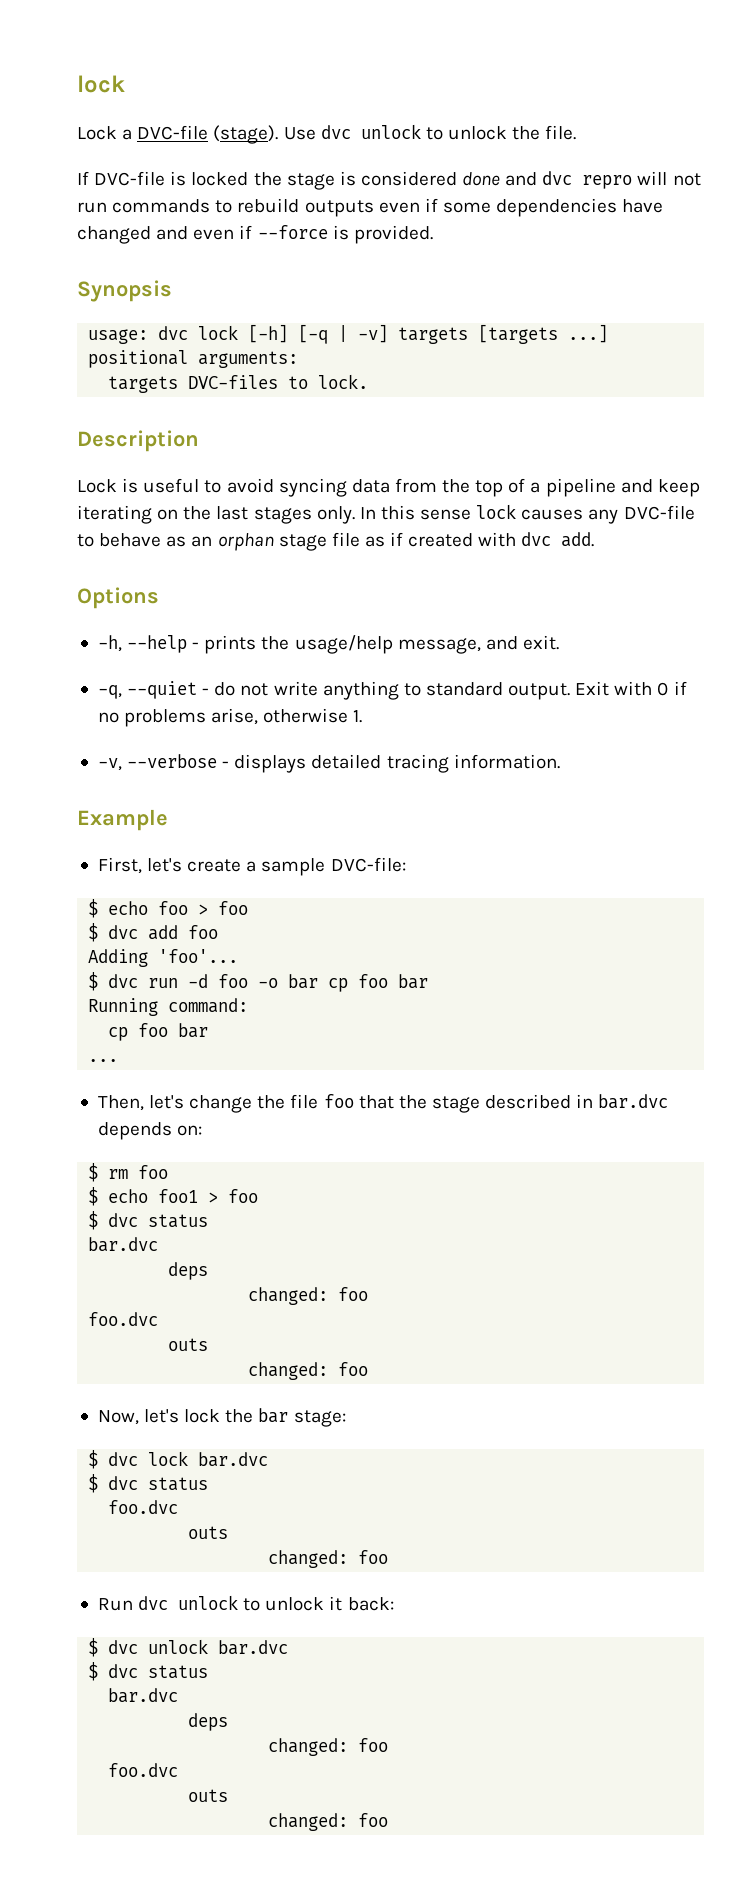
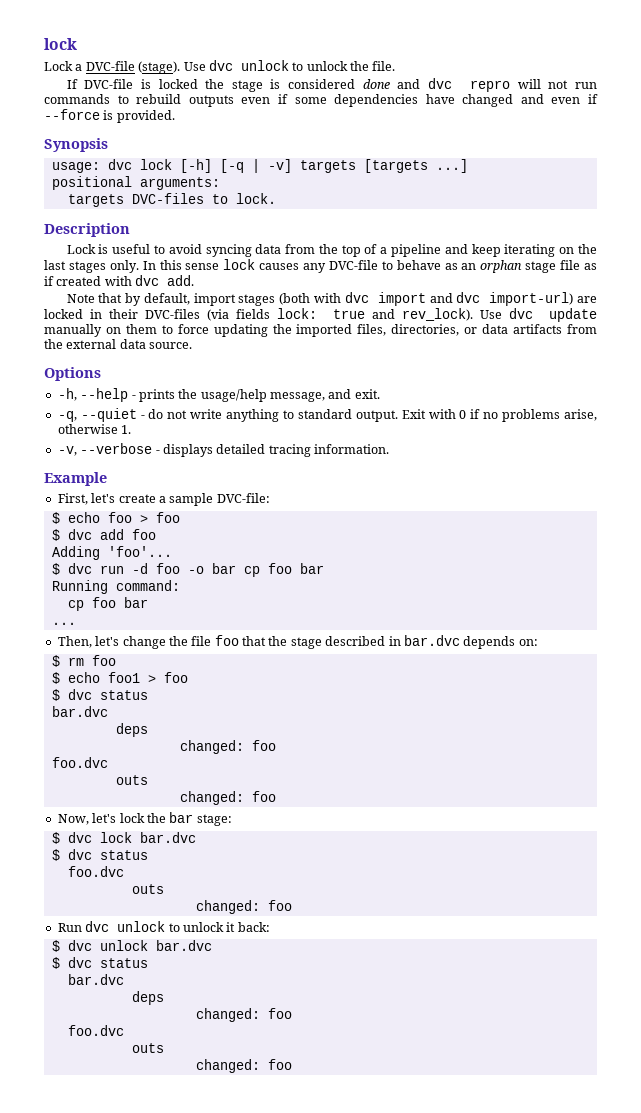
(595, 539) none -> [66,292,598,306] [44,308,597,322] [44,324,597,337] [44,339,193,349] // Note that by default, import stages (both with dvc import and dvc import-url) are locked in their DVC-files (via fields lock: true and rev_lock). Use dvc update manually on them to force updating the imported files, directories, or data artifacts from the external data source.

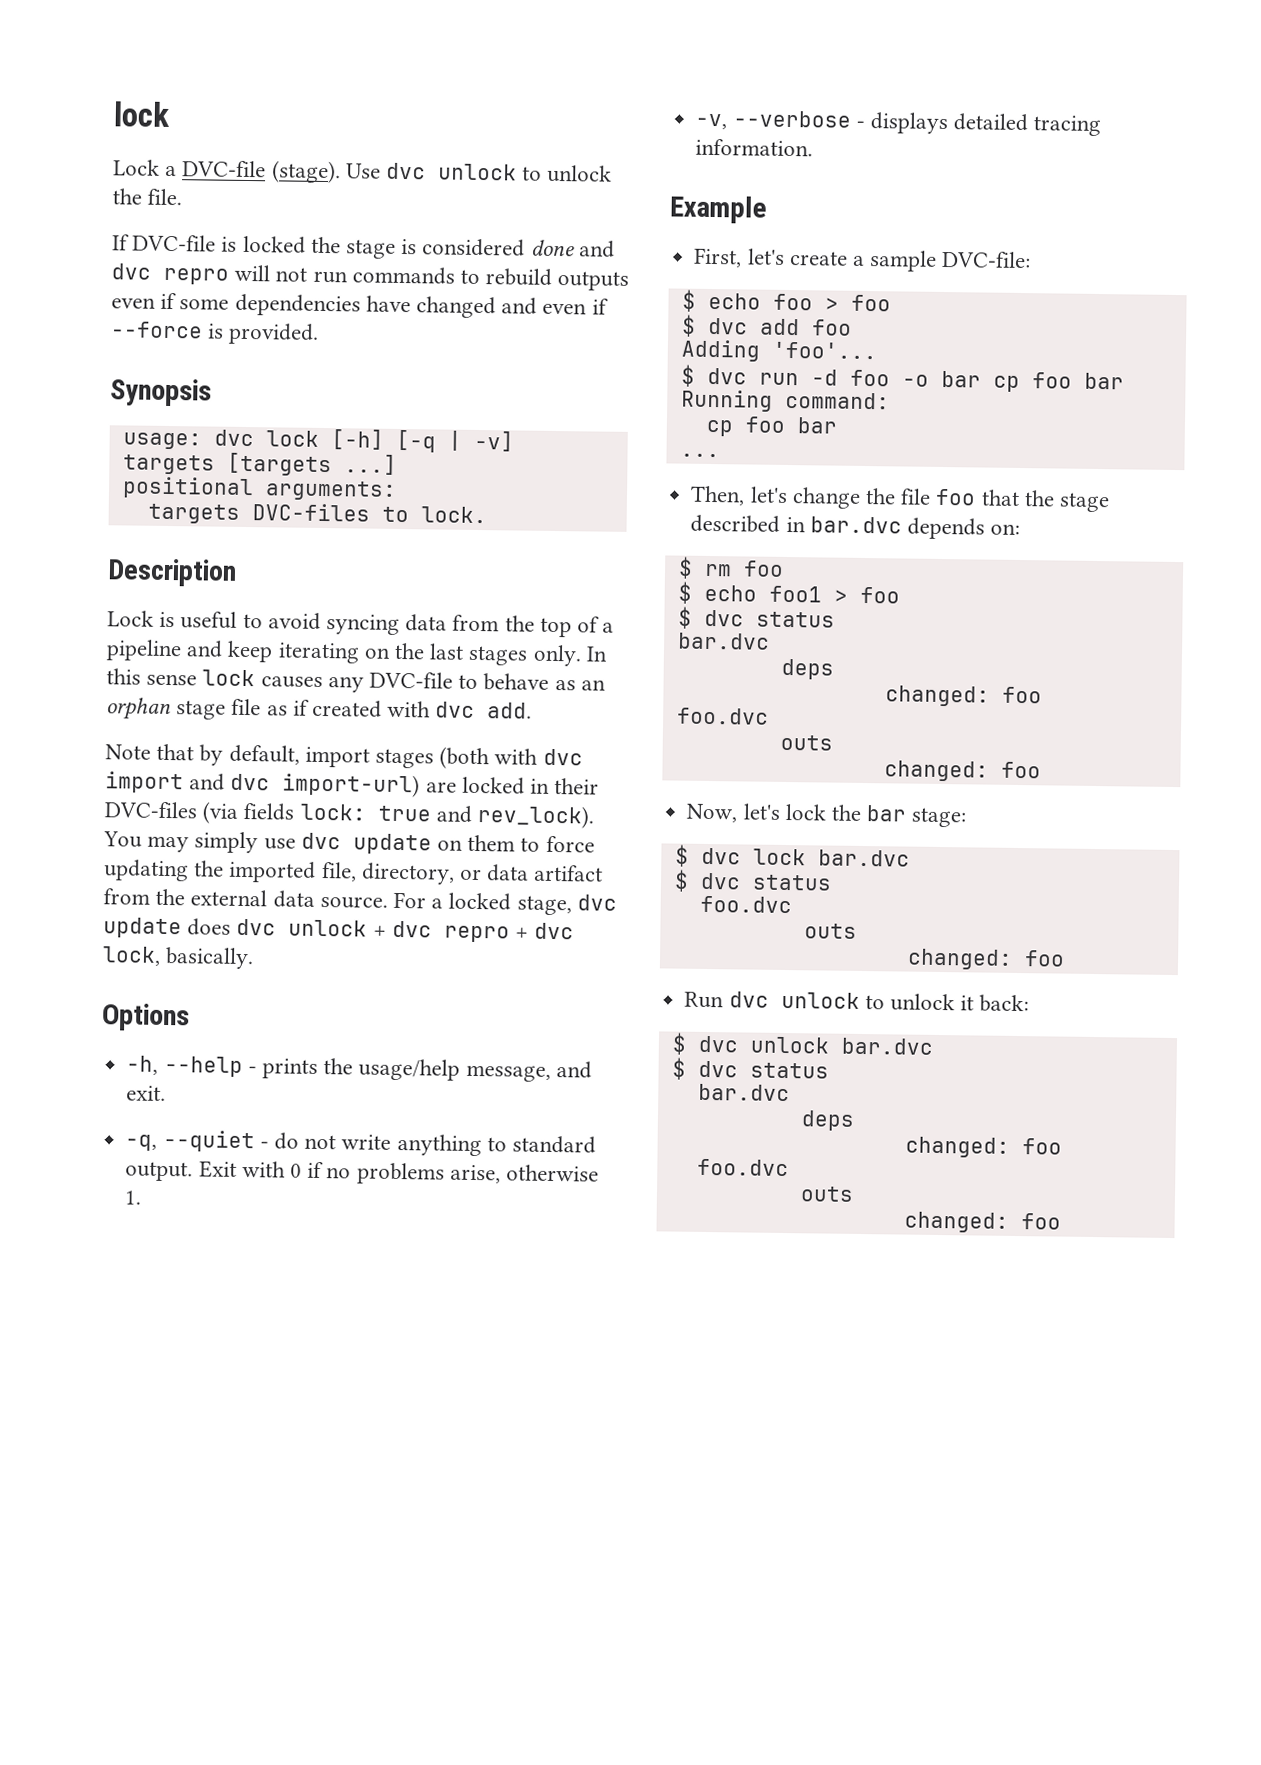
[479,308,597,322] [44,324,102,337] Use dvc update manually -> [103,831,432,855] You may simply use dvc update
[357,324,460,336] files, directories, -> [320,862,455,885] file, directory,
[513,324,563,334] artifacts -> [534,864,604,882] artifact
(193, 345) none -> [393,891,617,916] [103,917,575,943] [102,946,255,970] For a locked stage, dvc update does dvc unlock + dvc repro + dvc lock, basically.

